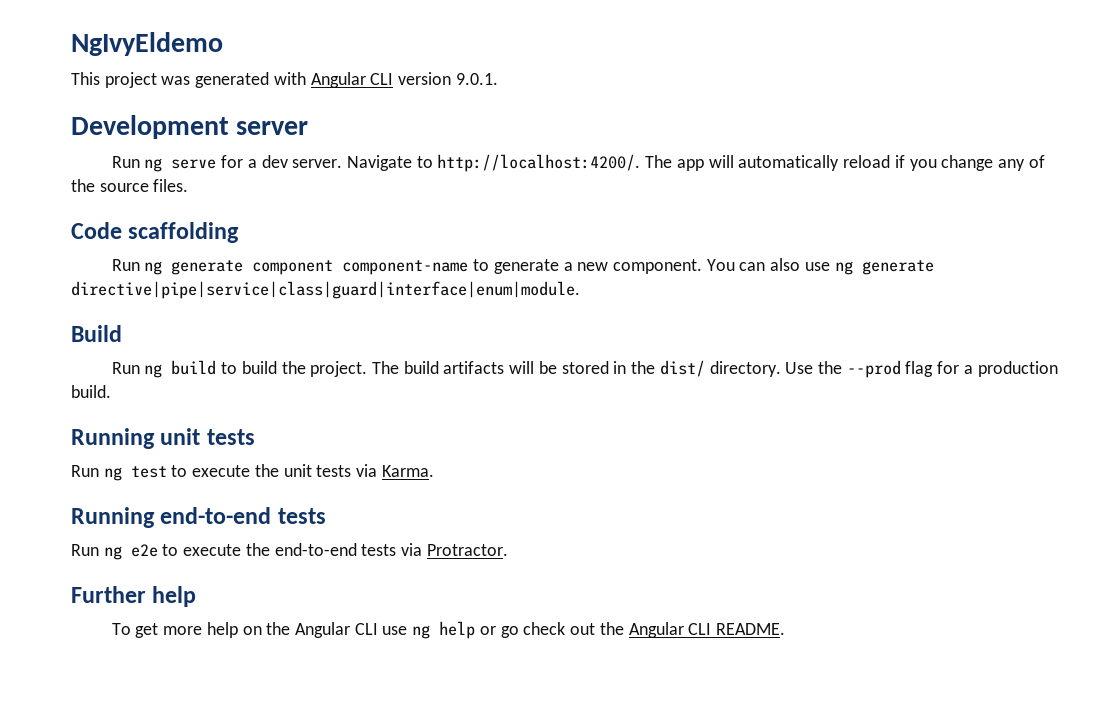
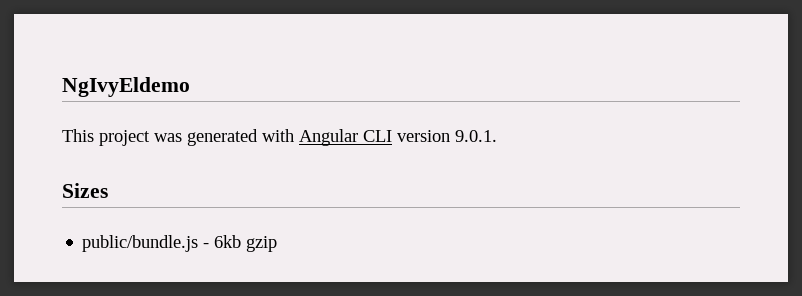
[71,115,309,139] [111,154,1045,172] [71,179,189,192] [71,222,240,243] [111,258,934,275] [71,281,580,299] [71,325,122,342] [111,360,1058,378] [71,385,111,398] [71,428,255,449] [71,464,434,481] [71,507,326,528] [71,543,508,560] [71,586,197,607] [111,621,786,639] Development server // Run ng serve for a dev server. Navigate to http://localhost:4200/. The app will automatically reload if you change any of the source files. // Code scaffolding // Run ng generate component component-name to generate a new component. You can also use ng generate directive|pipe|service|class|guard|interface|enum|module. // Build // Run ng build to build the project. The build artifacts will be stored in the dist/ directory. Use the --prod flag for a production build. // Running unit tests // Run ng test to execute the unit tests via Karma. // Running end-to-end tests // Run ng e2e to execute the end-to-end tests via Protractor. // Further help // To get more help on the Angular CLI use ng help or go check out the Angular CLI README. -> [62,183,108,198] [82,235,278,252] Sizes // public/bundle.js - 6kb gzip

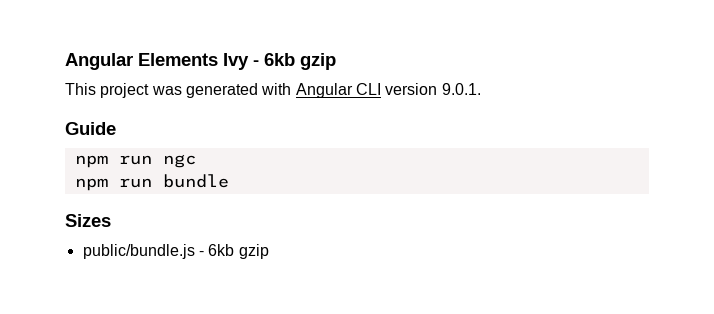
[62,77,190,97] NgIvyEldemo -> [65,53,336,70] Angular Elements Ivy - 6kb gzip
(497, 136) none -> [65,122,116,135] [74,154,196,168] [74,174,229,191] // Guide // npm run ngc // npm run bundle

